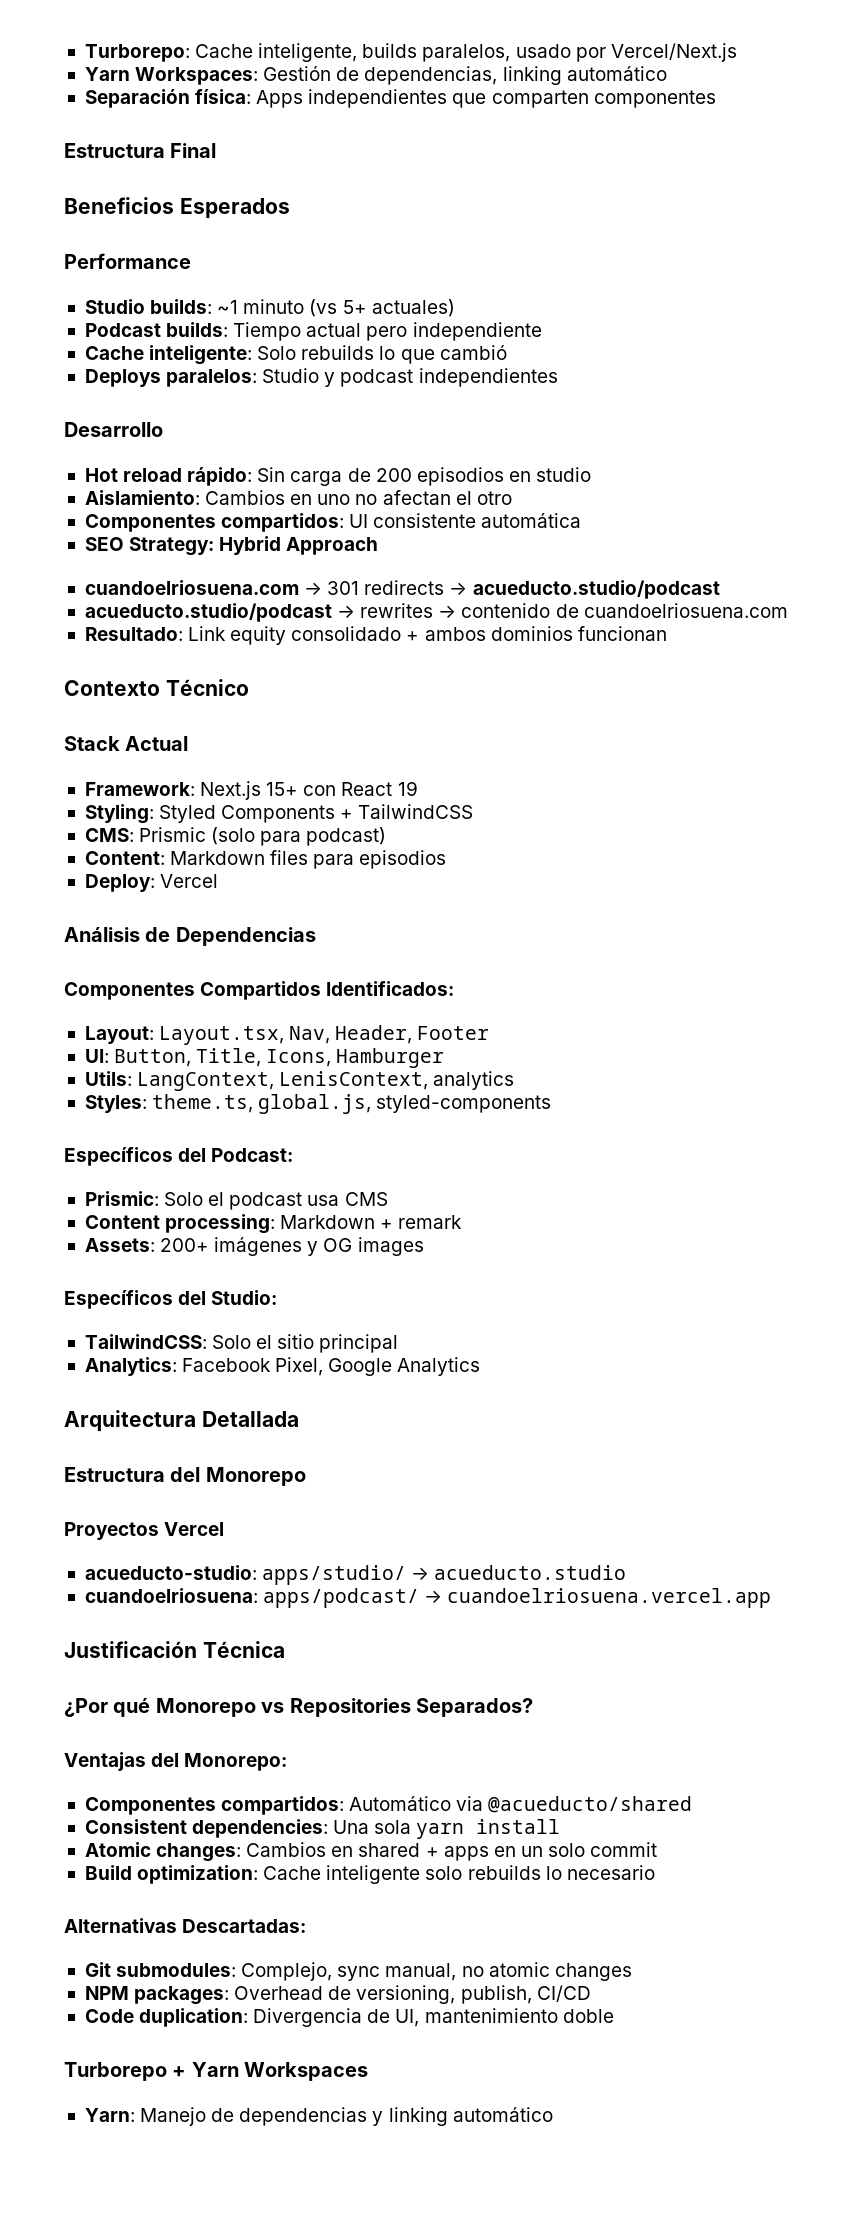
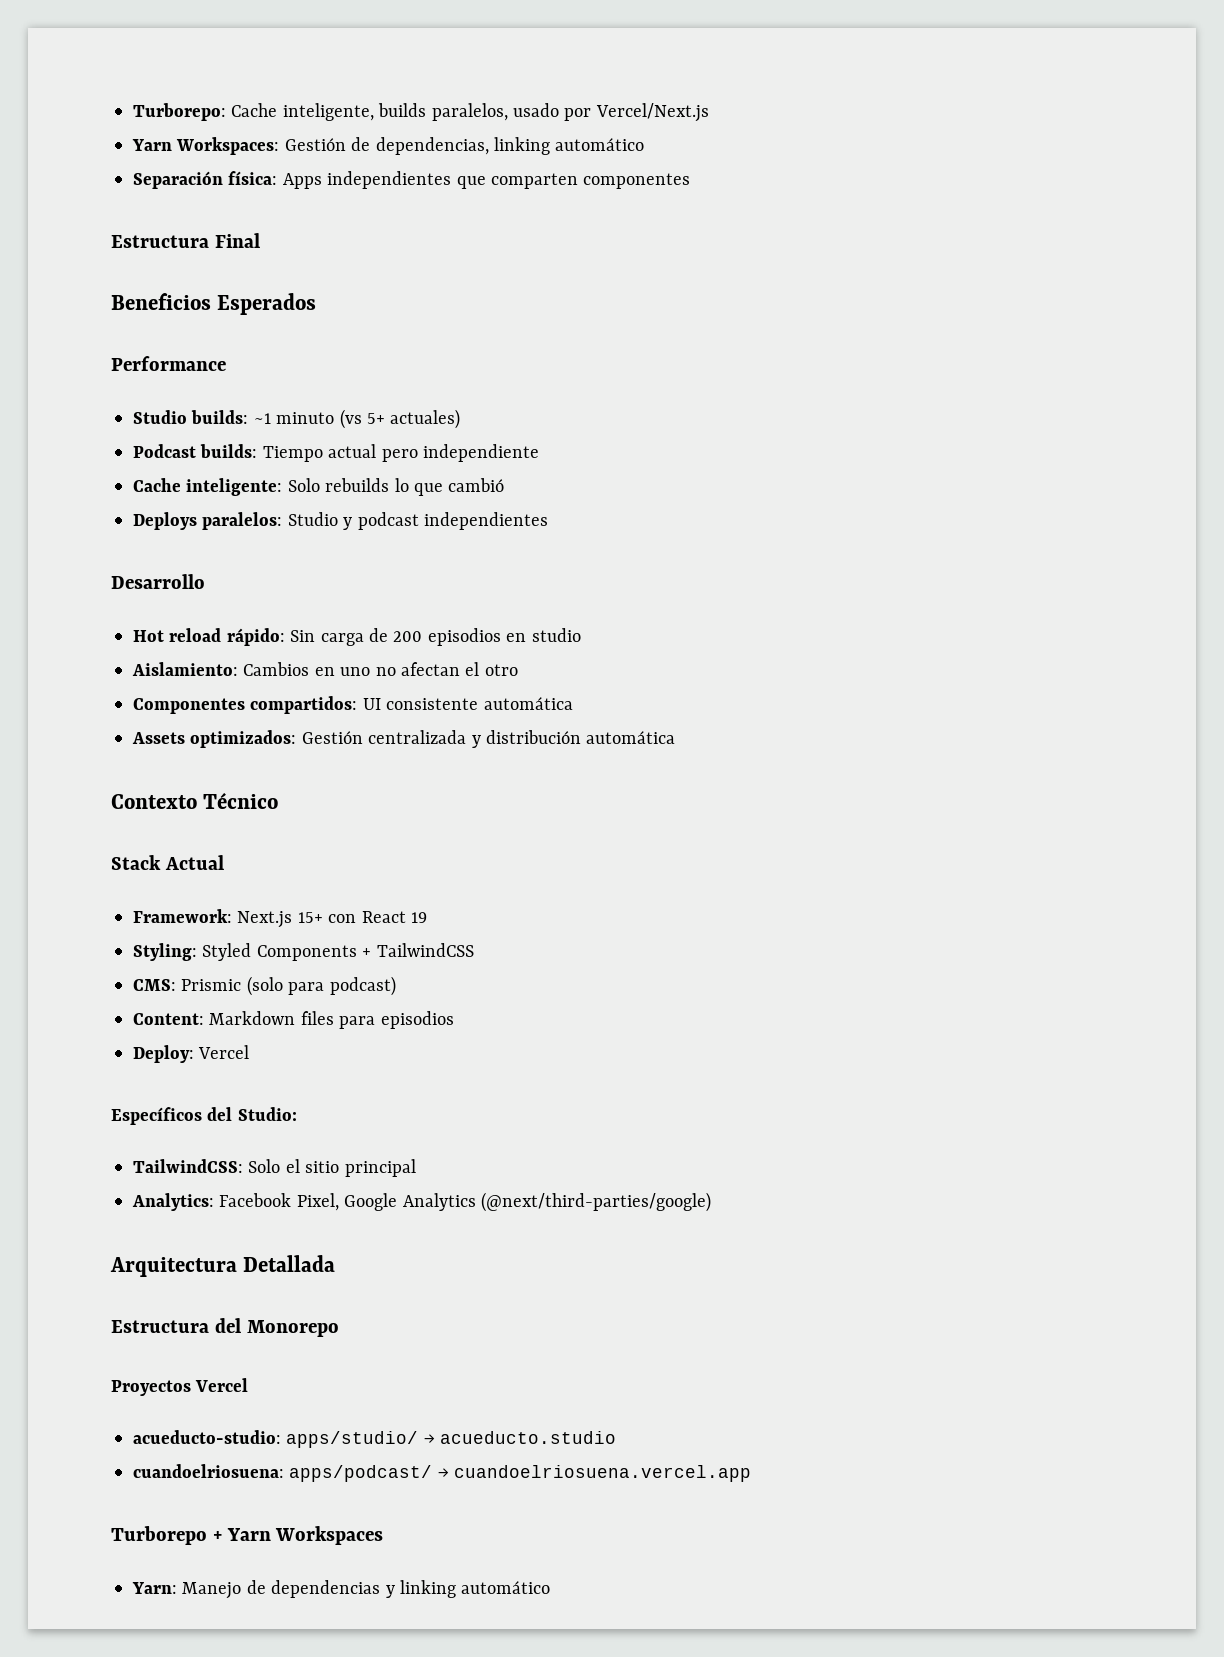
[84,536,379,556] [84,580,720,599] [84,603,788,622] [84,626,667,645] SEO Strategy: Hybrid Approach // cuandoelriosuena.com → 301 redirects → acueducto.studio/podcast // acueducto.studio/podcast → rewrites → contenido de cuandoelriosuena.com // Resultado: Link equity consolidado + ambos dominios funcionan -> [132,730,676,748] Assets optimizados: Gestión centralizada y distribución automática
[64,926,316,946] [64,981,455,1000] [84,1025,490,1045] [84,1048,445,1068] [84,1071,515,1091] [84,1094,552,1114] [64,1147,294,1166] [84,1191,388,1210] [84,1214,463,1234] [84,1237,424,1256] // Análisis de Dependencias // Componentes Compartidos Identificados: // Layout: Layout.tsx, Nav, Header, Footer // UI: Button, Title, Icons, Hamburger // Utils: LangContext, LenisContext, analytics // Styles: theme.ts, global.js, styled-components // Específicos del Podcast: // Prismic: Solo el podcast usa CMS // Content processing: Markdown + remark // Assets: 200+ imágenes y OG images -> (250, 1052) none
(481, 1366) none -> [481,1192,711,1212] (@next/third-parties/google)
[64,1641,285,1658] [64,1697,533,1717] [64,1752,288,1771] [84,1796,693,1815] [84,1819,561,1839] [84,1842,658,1862] [84,1865,655,1884] [64,1918,307,1933] [84,1962,632,1981] [84,1985,591,2005] [84,2008,614,2027] // Justificación Técnica // ¿Por qué Monorepo vs Repositories Separados? // Ventajas del Monorepo: // Componentes compartidos: Automático via @acueducto/shared // Consistent dependencies: Una sola yarn install // Atomic changes: Cambios en shared + apps en un solo commit // Build optimization: Cache inteligente solo rebuilds lo necesario // Alternativas Descartadas: // Git submodules: Complejo, sync manual, no atomic changes // NPM packages: Overhead de versioning, publish, CI/CD // Code duplication: Divergencia de UI, mantenimiento doble -> (752, 1473) none

